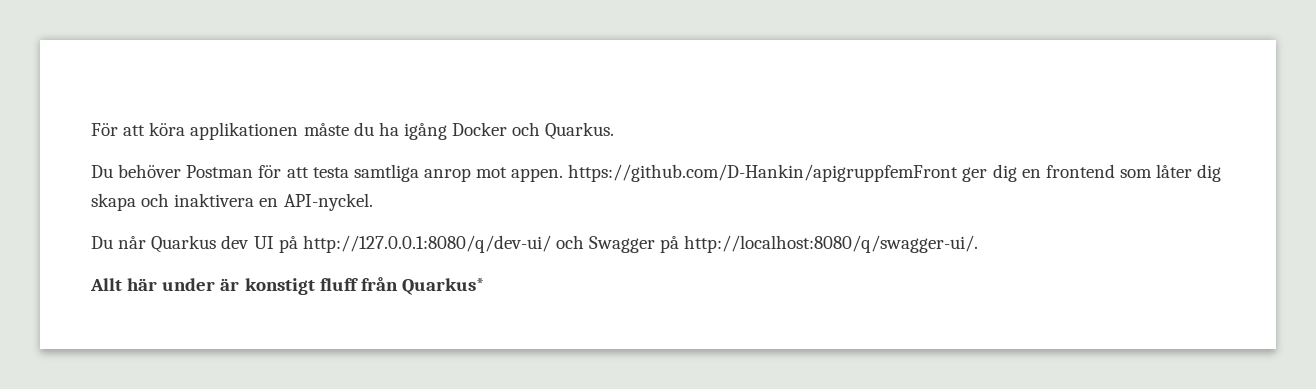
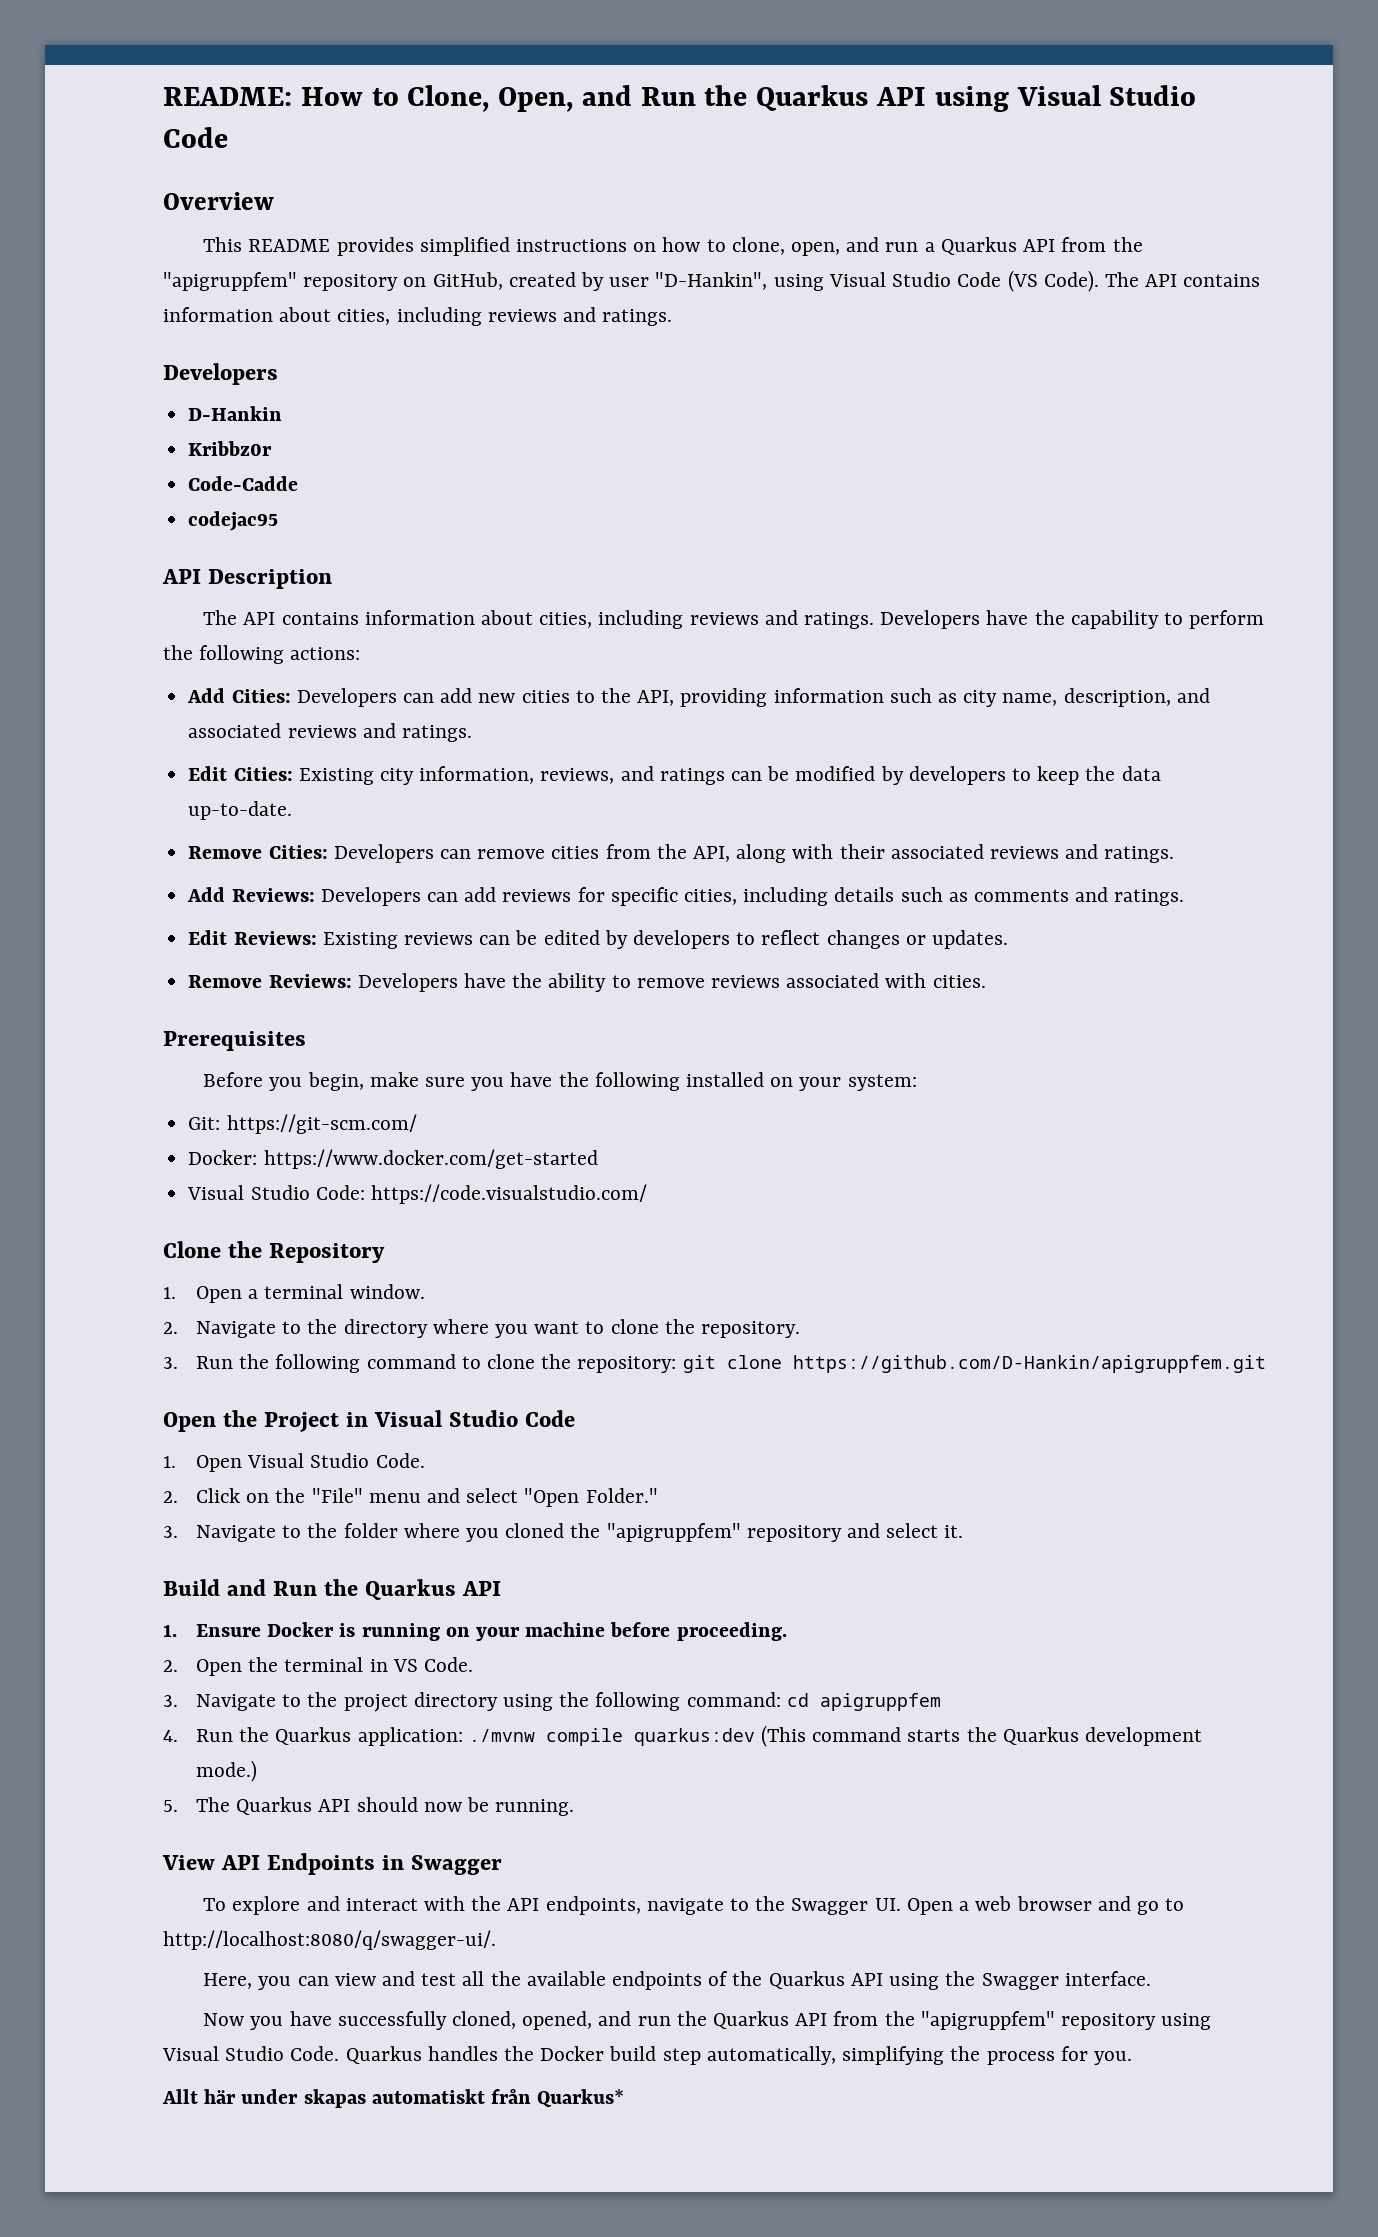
[91,122,615,140] [91,164,1222,182] [91,193,373,211] [91,235,979,253] För att köra applikationen måste du ha igång Docker och Quarkus. // Du behöver Postman för att testa samtliga anrop mot appen. https://github.com/D-Hankin/apigruppfemFront ger dig en frontend som låter dig skapa och inaktivera en API-nyckel. // Du når Quarkus dev UI på http://127.0.0.1:8080/q/dev-ui/ och Swagger på http://localhost:8080/q/swagger-ui/. -> [163,85,1197,112] [163,127,228,148] [163,192,274,210] [203,237,1143,256] [163,270,1261,292] [163,307,673,326] [163,363,278,385] [188,406,283,421] [188,441,273,456] [188,476,299,491] [188,511,279,531] [162,569,333,589] [203,610,1265,629] [163,645,361,664] [187,688,1210,707] [188,723,472,742] [188,766,1161,785] [188,801,293,820] [188,844,1175,863] [187,887,1185,906] [188,930,1009,949] [188,973,986,992] [163,1031,306,1051] [203,1072,917,1091] [188,1114,417,1134] [188,1149,598,1169] [187,1184,647,1204] [163,1241,386,1263] [163,1284,425,1303] [163,1319,800,1338] [163,1354,1266,1373] [163,1410,576,1432] [163,1453,425,1472] [163,1488,658,1507] [163,1523,964,1542] [163,1579,502,1600] [163,1622,787,1641] [163,1657,473,1676] [163,1692,941,1712] [163,1725,1202,1747] [195,1760,257,1782] [163,1797,575,1816] [162,1853,503,1875] [203,1896,1185,1915] [163,1930,496,1950] [203,1971,1151,1990] [203,2011,1212,2030] [162,2046,1132,2065] README: How to Clone, Open, and Run the Quarkus API using Visual Studio Code // Overview // This README provides simplified instructions on how to clone, open, and run a Quarkus API from the "apigruppfem" repository on GitHub, created by user "D-Hankin", using Visual Studio Code (VS Code). The API contains information about cities, including reviews and ratings. // Developers // D-Hankin // Kribbz0r // Code-Cadde // codejac95 // API Description // The API contains information about cities, including reviews and ratings. Developers have the capability to perform the following actions: // Add Cities: Developers can add new cities to the API, providing information such as city name, description, and associated reviews and ratings. // Edit Cities: Existing city information, reviews, and ratings can be modified by developers to keep the data up-to-date. // Remove Cities: Developers can remove cities from the API, along with their associated reviews and ratings. // Add Reviews: Developers can add reviews for specific cities, including details such as comments and ratings. // Edit Reviews: Existing reviews can be edited by developers to reflect changes or updates. // Remove Reviews: Developers have the ability to remove reviews associated with cities. // Prerequisites // Before you begin, make sure you have the following installed on your system: // Git: https://git-scm.com/ // Docker: https://www.docker.com/get-started // Visual Studio Code: https://code.visualstudio.com/ // Clone the Repository // 1. Open a terminal window. // 2. Navigate to the directory where you want to clone the repository. // 3. Run the following command to clone the repository: git clone https://github.com/D-Hankin/apigruppfem.git // Open the Project in Visual Studio Code // 1. Open Visual Studio Code. // 2. Click on the "File" menu and select "Open Folder." // 3. Navigate to the folder where you cloned the "apigruppfem" repository and select it. // Build and Run the Quarkus API // 1. Ensure Docker is running on your machine before proceeding. // 2. Open the terminal in VS Code. // 3. Navigate to the project directory using the following command: cd apigruppfem // 4. Run the Quarkus application: ./mvnw compile quarkus:dev (This command starts the Quarkus development mode.) // 5. The Quarkus API should now be running. // View API Endpoints in Swagger // To explore and interact with the API endpoints, navigate to the Swagger UI. Open a web browser and go to http://localhost:8080/q/swagger-ui/. // Here, you can view and test all the available endpoints of the Quarkus API using the Swagger interface. // Now you have successfully cloned, opened, and run the Quarkus API from the "apigruppfem" repository using Visual Studio Code. Quarkus handles the Docker build step automatically, simplifying the process for you.
[220,278,358,295] är konstigt fluff -> [303,2089,485,2108] skapas automatiskt

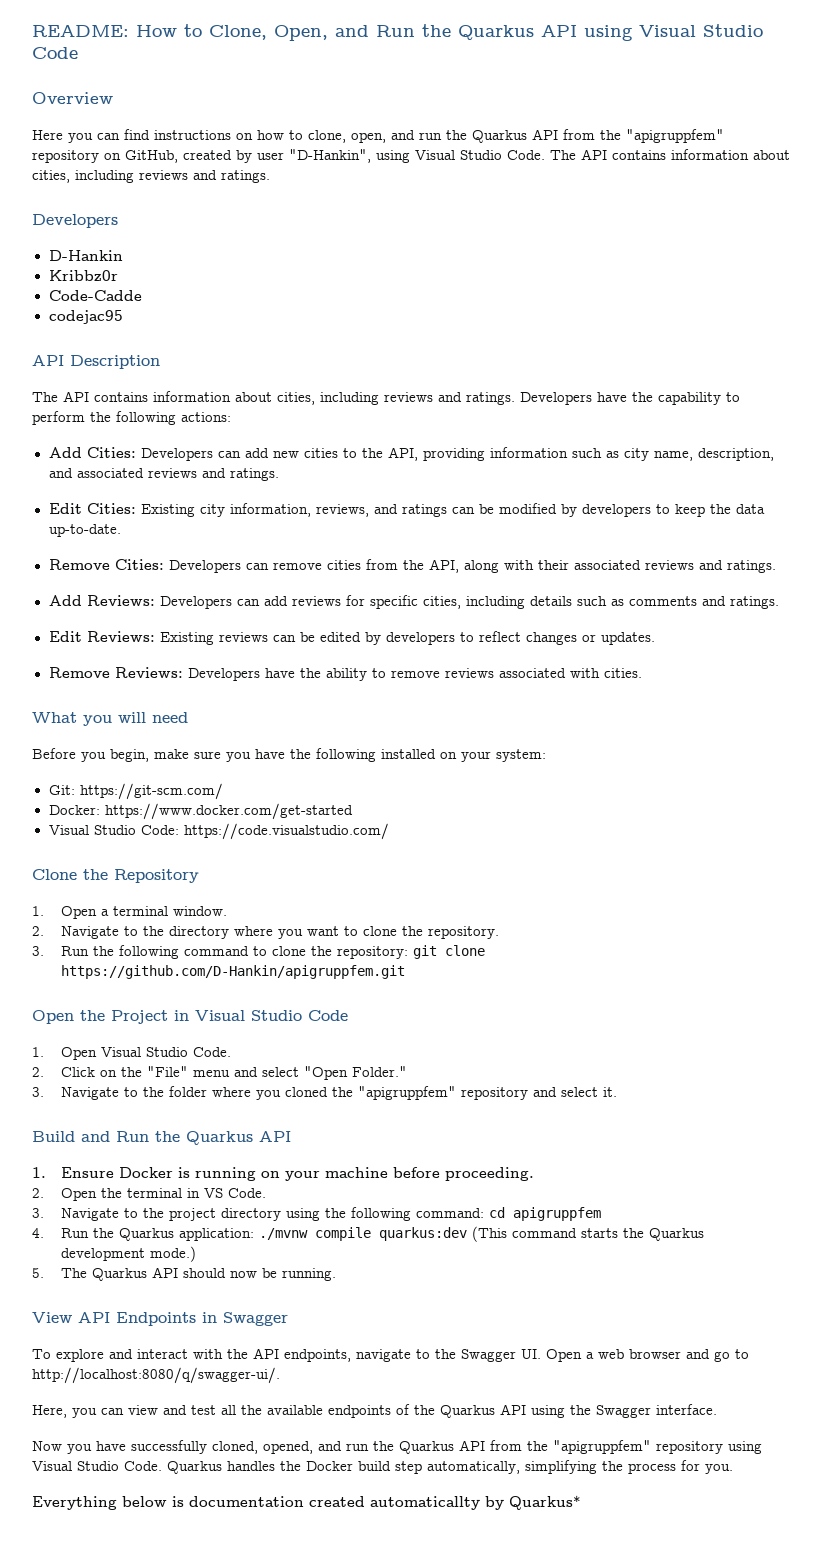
[203,237,510,256] This README provides simplified -> [32,129,150,143] Here you can find
[924,242,935,252] a -> [446,130,467,140] the
[957,270,1099,292] Code (VS Code). -> [507,150,545,160] Code.
[163,1031,306,1051] Prerequisites -> [32,712,188,726] What you will need
[162,2088,532,2108] Allt här under skapas automatiskt från -> [32,1496,504,1510] Everything below is documentation created automaticallty by

